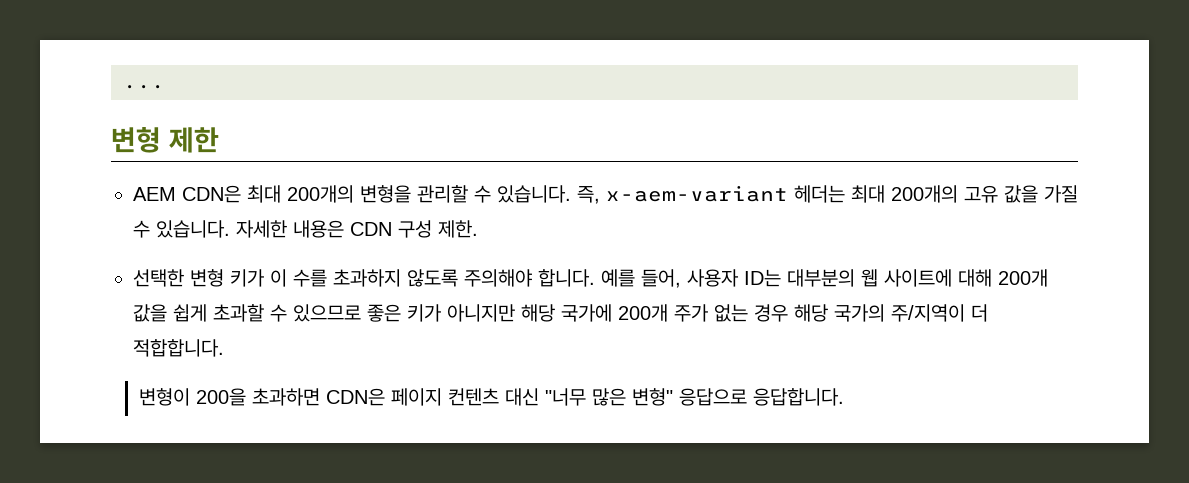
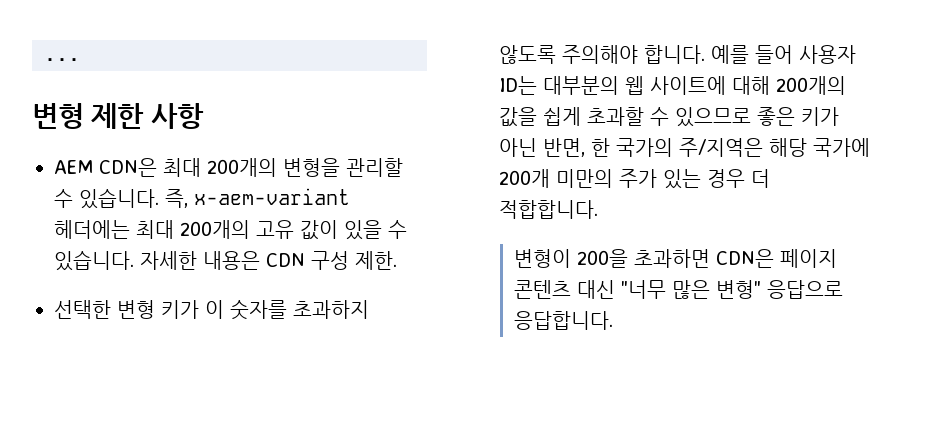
(219, 140) none -> [150,103,204,129] 사항
[794,185,845,203] 헤더는 -> [54,220,130,239] 헤더에는
[1004,185,1078,203] 값을 가질 -> [300,220,382,240] 값이 있을
[293,269,327,287] 수를 -> [230,299,287,320] 숫자를
[641,269,681,288] 들어, -> [755,45,793,64] 들어
[998,269,1048,287] 200개 -> [776,76,846,95] 200개의
[447,304,965,322] 아니지만 해당 국가에 200개 주가 없는 경우 해당 국가의 주/지역이 -> [499,138,870,157] [499,169,745,189] 아닌 반면, 한 국가의 주/지역은 해당 국가에 200개 미만의 주가 있는 경우
[448,388,500,406] 컨텐츠 -> [513,280,571,299] 콘텐츠

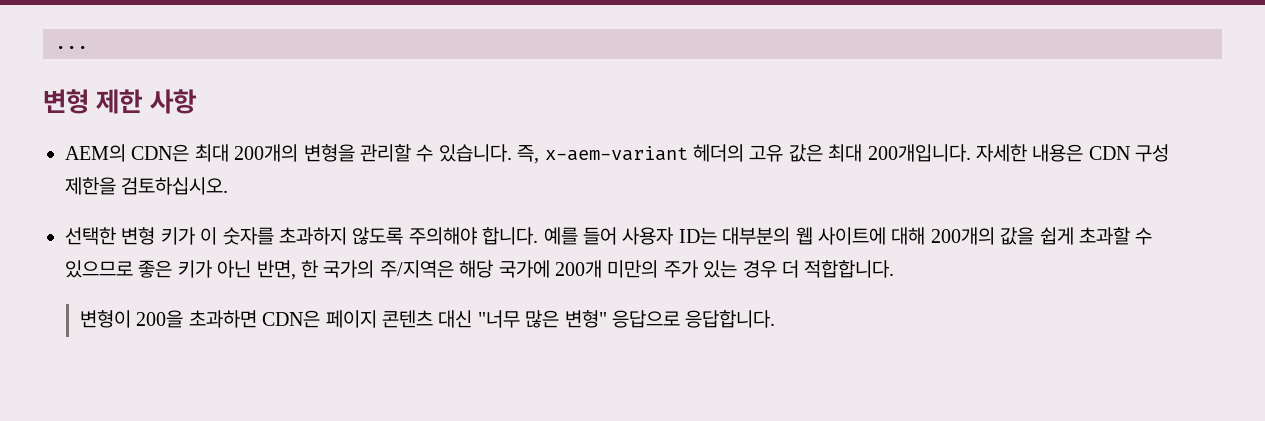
[54,160,93,174] AEM -> [65,144,126,162] AEM의
[54,220,407,240] [54,250,134,271] 헤더에는 최대 200개의 고유 값이 있을 수 있습니다. -> [692,144,971,162] 헤더의 고유 값은 최대 200개입니다.
[355,251,397,270] 제한. -> [65,177,229,195] 제한을 검토하십시오.

